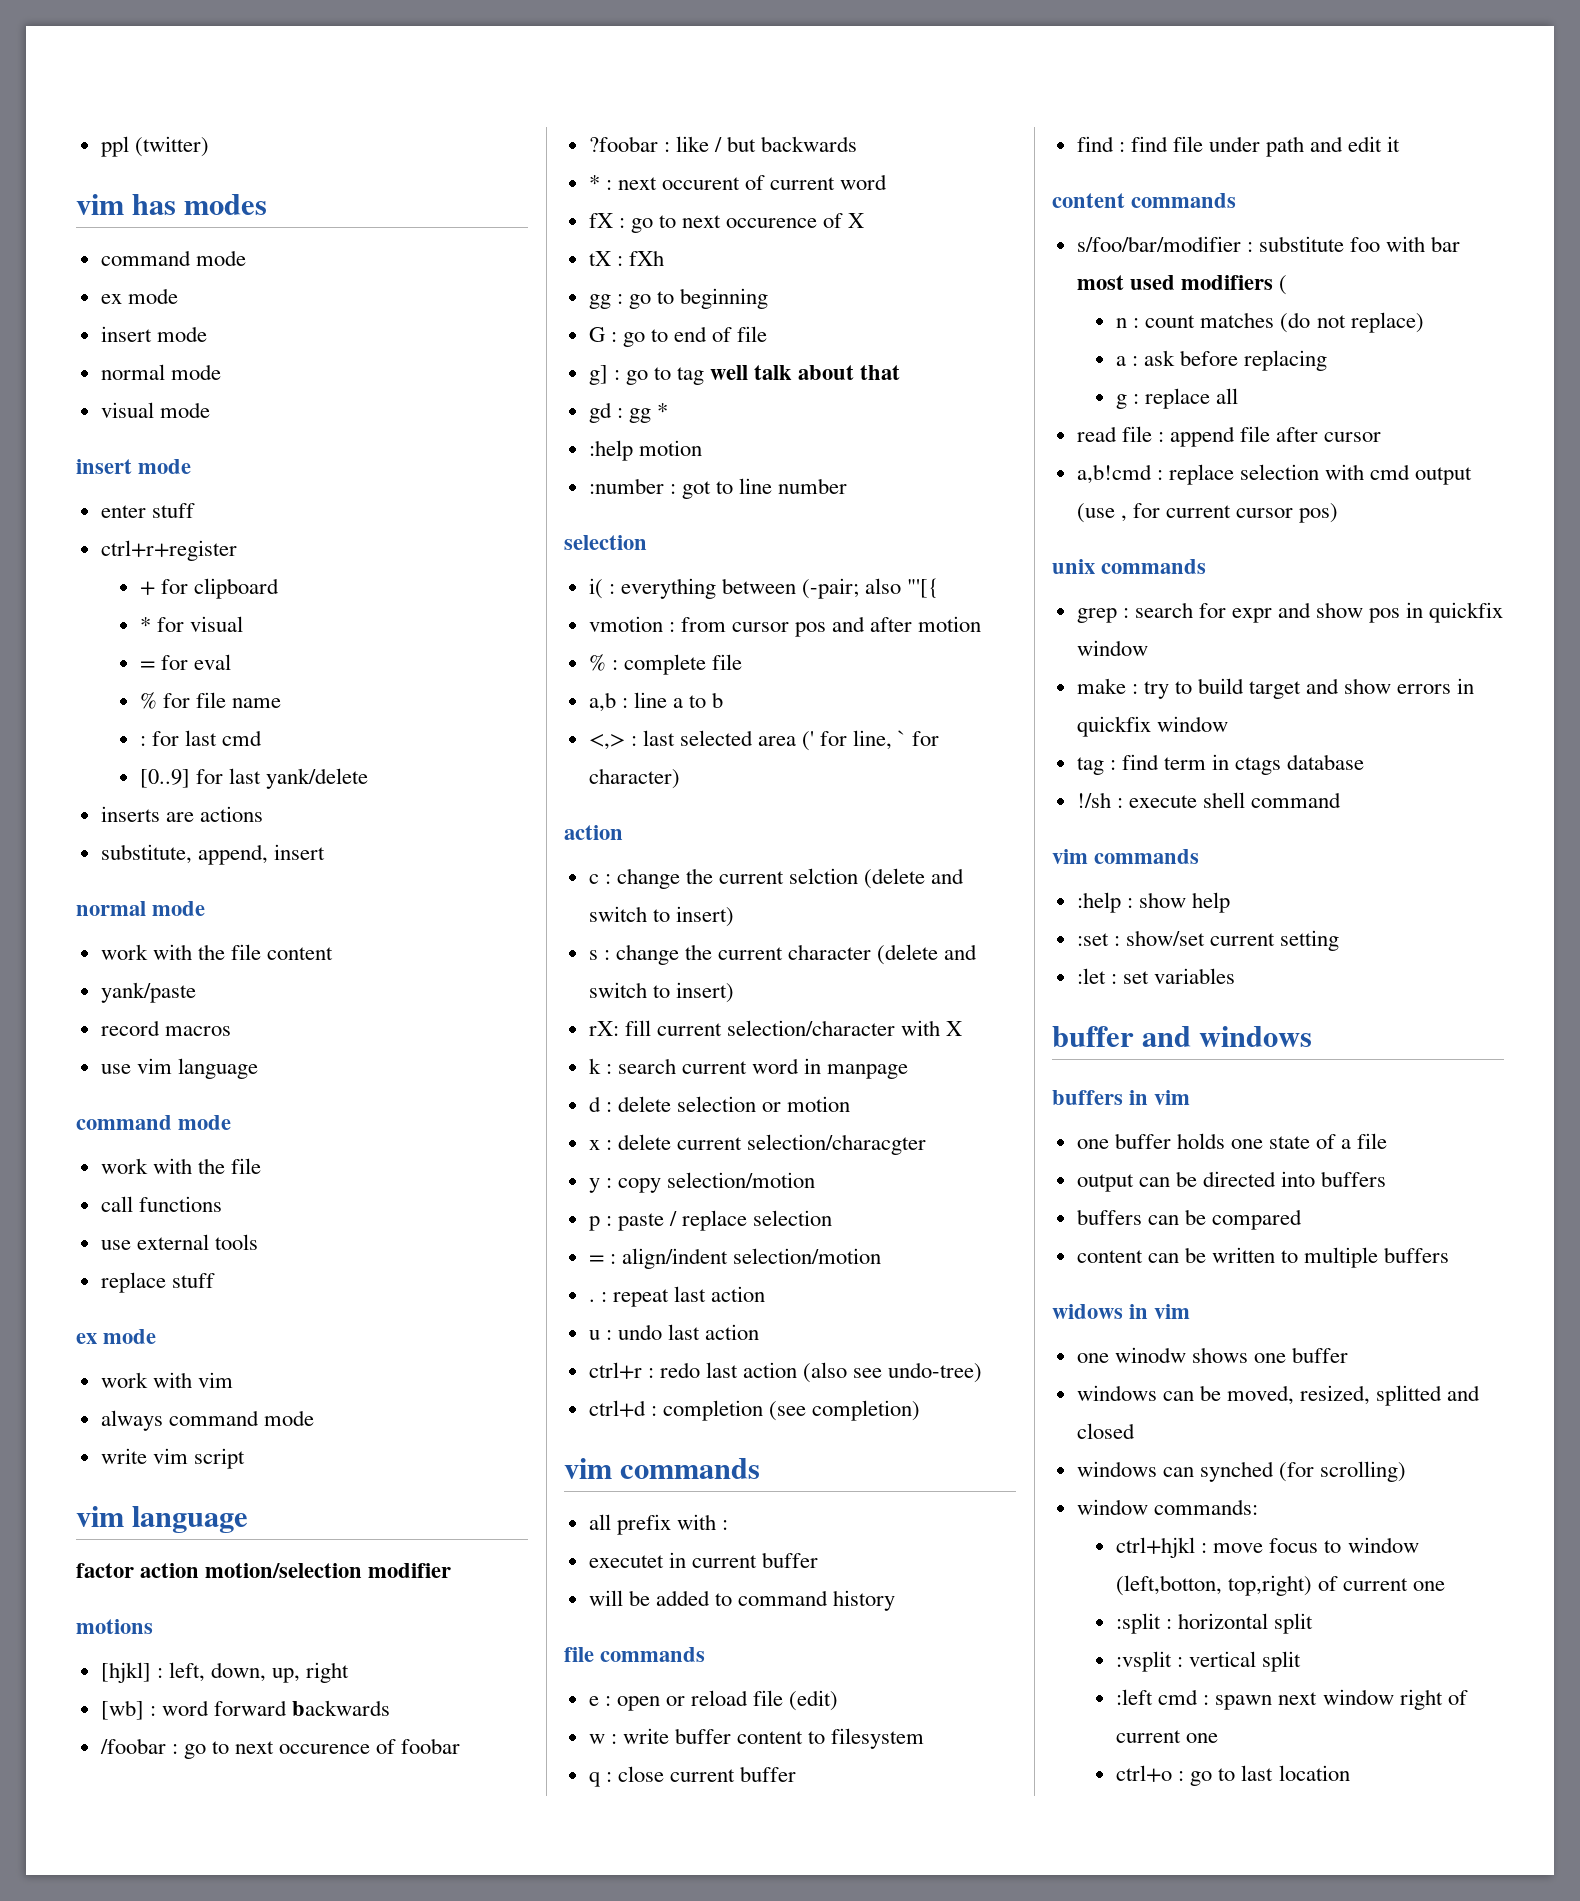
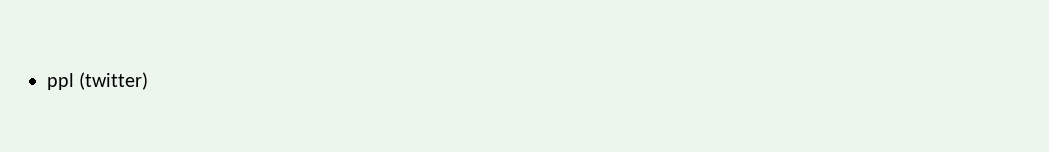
[76,194,268,215] [100,250,246,266] [100,288,178,304] [100,326,207,342] [100,364,221,380] [100,402,210,418] [76,459,192,474] [100,503,195,518] [100,540,237,561] [140,578,280,599] [140,616,244,632] [140,654,232,670] [140,692,282,709] [140,730,263,746] [140,768,369,789] [100,806,263,822] [100,844,325,865] [76,901,206,916] [100,944,334,960] [100,982,196,1003] [100,1020,231,1036] [100,1058,258,1079] [76,1115,232,1130] [100,1158,261,1174] [100,1196,222,1212] [100,1234,258,1250] [100,1272,215,1293] [76,1329,157,1344] [100,1372,233,1388] [100,1410,314,1431] [100,1448,245,1469] [76,1506,249,1533] [76,1563,452,1578] [76,1619,153,1634] [100,1662,350,1683] [100,1700,391,1720] [99,1738,461,1759] [588,136,858,152] [588,174,888,190] [588,213,865,233] [588,250,664,266] [588,288,769,309] [588,326,768,347] [588,365,901,385] [588,402,668,423] [588,440,702,461] [588,478,848,499] [564,535,647,550] [588,578,940,599] [588,616,982,637] [588,654,742,675] [588,692,724,712] [588,730,940,751] [588,768,680,789] [564,825,623,840] [588,868,965,889] [588,906,734,927] [588,944,978,965] [588,982,734,1003] [588,1020,963,1036] [588,1058,909,1079] [588,1096,851,1112] [588,1134,927,1155] [588,1172,815,1193] [588,1210,833,1231] [588,1248,881,1269] [588,1286,766,1307] [588,1324,760,1340] [588,1362,983,1383] [588,1400,921,1421] [564,1458,761,1479] [588,1514,728,1535] [588,1552,818,1568] [588,1590,896,1611] [564,1647,706,1662] [588,1690,839,1711] [588,1728,925,1749] [588,1766,797,1787] [1076,136,1401,157] [1052,193,1237,208] [1076,236,1461,252] [1076,275,1287,295] [1116,312,1424,333] [1116,350,1328,371] [1116,388,1239,409] [1076,426,1382,447] [1076,464,1473,485] [1076,503,1339,523] [1052,559,1207,574] [1076,602,1504,623] [1076,640,1148,656] [1076,678,1475,699] [1076,716,1228,737] [1076,754,1365,775] [1076,792,1342,808] [1052,849,1200,864] [1076,892,1230,913] [1076,930,1340,951] [1076,968,1235,984] [1052,1026,1313,1047] [1052,1090,1191,1105] [1076,1133,1388,1149] [1076,1171,1387,1192] [1076,1209,1302,1230] [1076,1247,1450,1268] [1052,1304,1191,1319] [1076,1347,1349,1363] [1076,1385,1481,1406] [1076,1423,1135,1439] [1076,1461,1407,1482] [1076,1499,1258,1515] [1116,1537,1419,1558] [1116,1575,1446,1596] [1116,1613,1314,1634] [1116,1651,1302,1672] [1116,1689,1468,1710] [1116,1730,1219,1743] [1116,1765,1350,1786] // vim has modes // command mode // ex mode // insert mode // normal mode // visual mode // insert mode // enter stuff // ctrl+r+register // + for clipboard // * for visual // = for eval // % for file name // : for last cmd // [0..9] for last yank/delete // inserts are actions // substitute, append, insert // normal mode // work with the file content // yank/paste // record macros // use vim language // command mode // work with the file // call functions // use external tools // replace stuff // ex mode // work with vim // always command mode // write vim script // vim language // factor action motion/selection modifier // motions // [hjkl] : left, down, up, right // [wb] : word forward backwards // /foobar : go to next occurence of foobar // ?foobar : like / but backwards // * : next occurent of current word // fX : go to next occurence of X // tX : fXh // gg : go to beginning // G : go to end of file // g] : go to tag well talk about that // gd : gg * // :help motion // :number : got to line number // selection // i( : everything between (-pair; also "'[{ // vmotion : from cursor pos and after motion // % : complete file // a,b : line a to b // <,> : last selected area (' for line, ` for character) // action // c : change the current selction (delete and switch to insert) // s : change the current character (delete and switch to insert) // rX: fill current selection/character with X // k : search current word in manpage // d : delete selection or motion // x : delete current selection/characgter // y : copy selection/motion // p : paste / replace selection // = : align/indent selection/motion // . : repeat last action // u : undo last action // ctrl+r : redo last action (also see undo-tree) // ctrl+d : completion (see completion) // vim commands // all prefix with : // executet in current buffer // will be added to command history // file commands // e : open or reload file (edit) // w : write buffer content to filesystem // q : close current buffer // find : find file under path and edit it // content commands // s/foo/bar/modifier : substitute foo with bar most used modifiers ( // n : count matches (do not replace) // a : ask before replacing // g : replace all // read file : append file after cursor // a,b!cmd : replace selection with cmd output (use , for current cursor pos) // unix commands // grep : search for expr and show pos in quickfix window // make : try to build target and show errors in quickfix window // tag : find term in ctags database // !/sh : execute shell command // vim commands // :help : show help // :set : show/set current setting // :let : set variables // buffer and windows // buffers in vim // one buffer holds one state of a file // output can be directed into buffers // buffers can be compared // content can be written to multiple buffers // widows in vim // one winodw shows one buffer // windows can be moved, resized, splitted and closed // windows can synched (for scrolling) // window commands: // ctrl+hjkl : move focus to window (left,botton, top,right) of current one // :split : horizontal split // :vsplit : vertical split // :left cmd : spawn next window right of current one // ctrl+o : go to last location -> (149, 81) none

